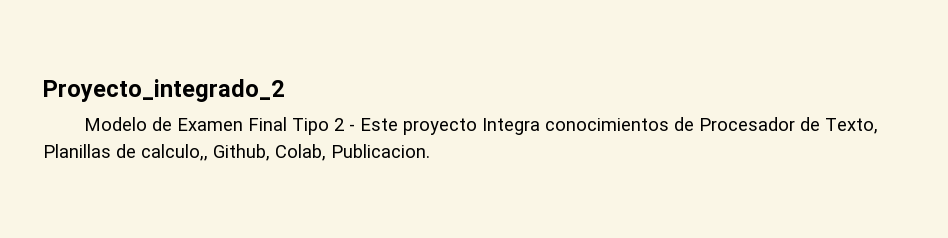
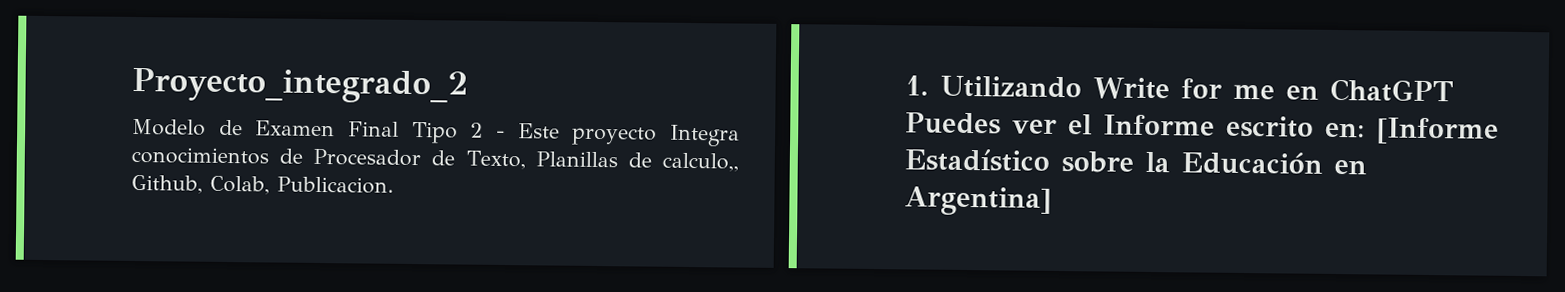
(430, 151) none -> [905,75,1454,103] [905,112,1499,145] [904,148,1367,175] [904,186,1052,216] // 1. Utilizando Write for me en ChatGPT Puedes ver el Informe escrito en: [Informe Estadístico sobre la Educación en Argentina]

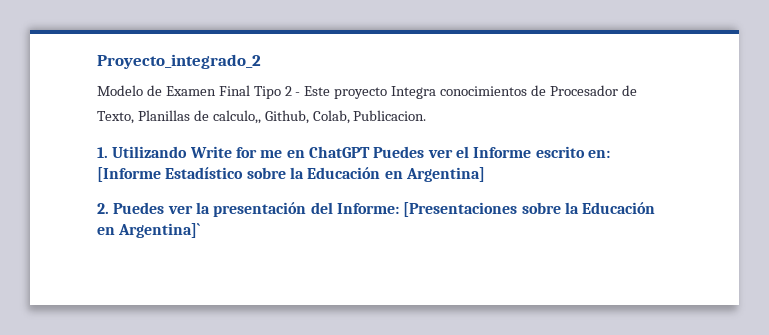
(1052, 201) none -> [97,202,656,217] [97,223,201,238] // 2. Puedes ver la presentación del Informe: [Presentaciones sobre la Educación en Argentina]`

